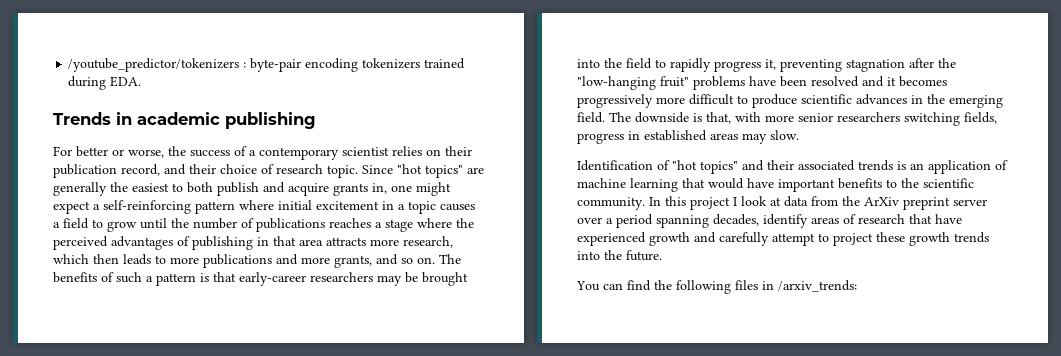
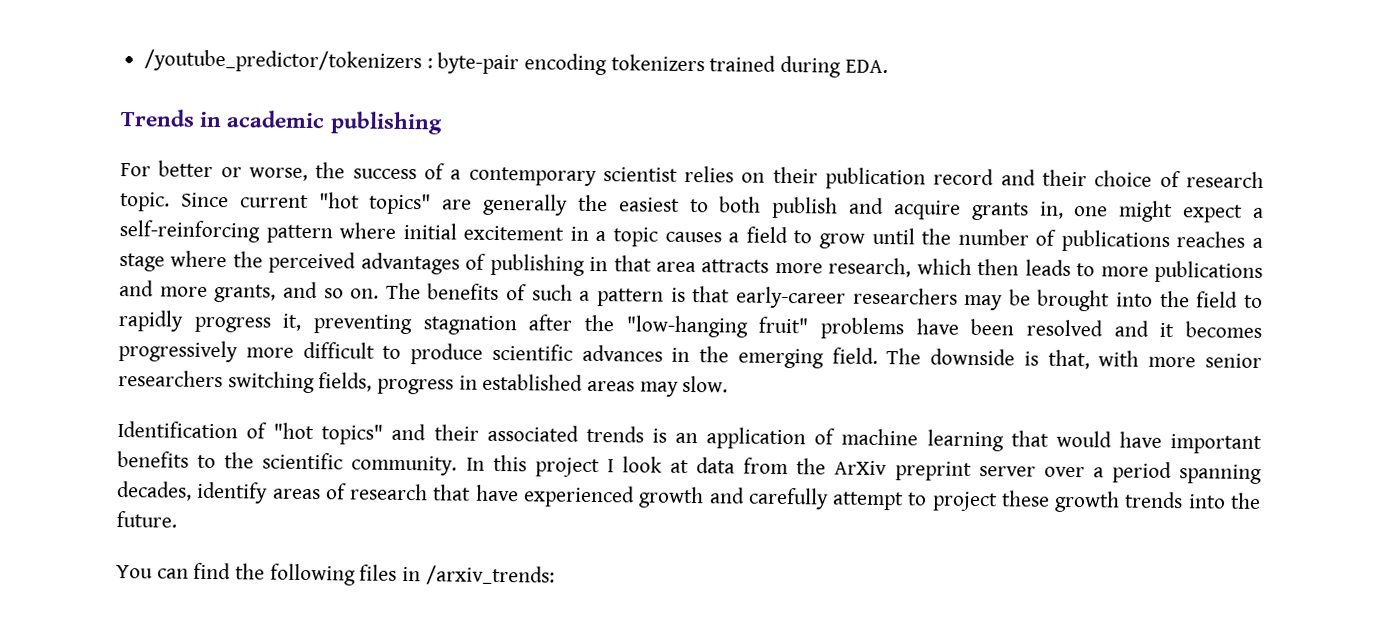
[121,164,160,176] record, -> [933,168,995,186] record
(393, 169) none -> [239,194,309,208] current

